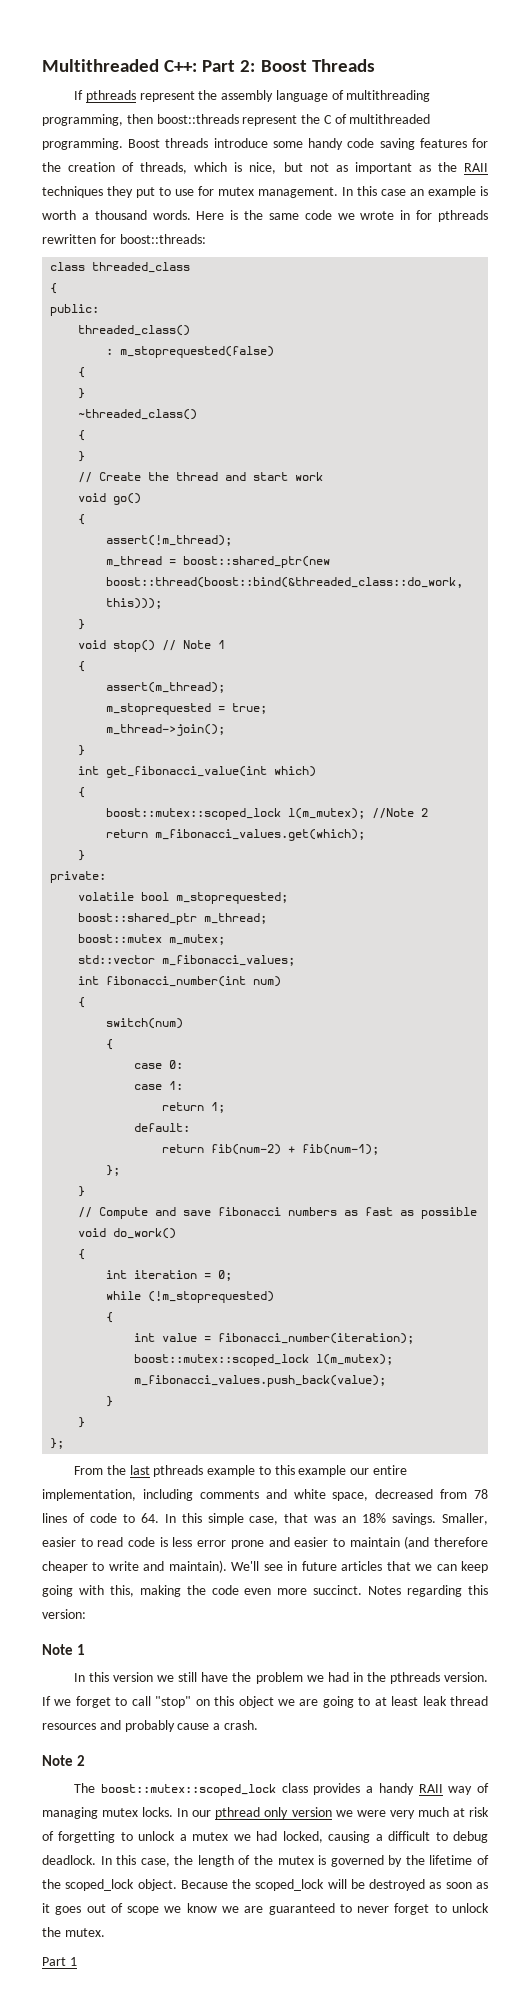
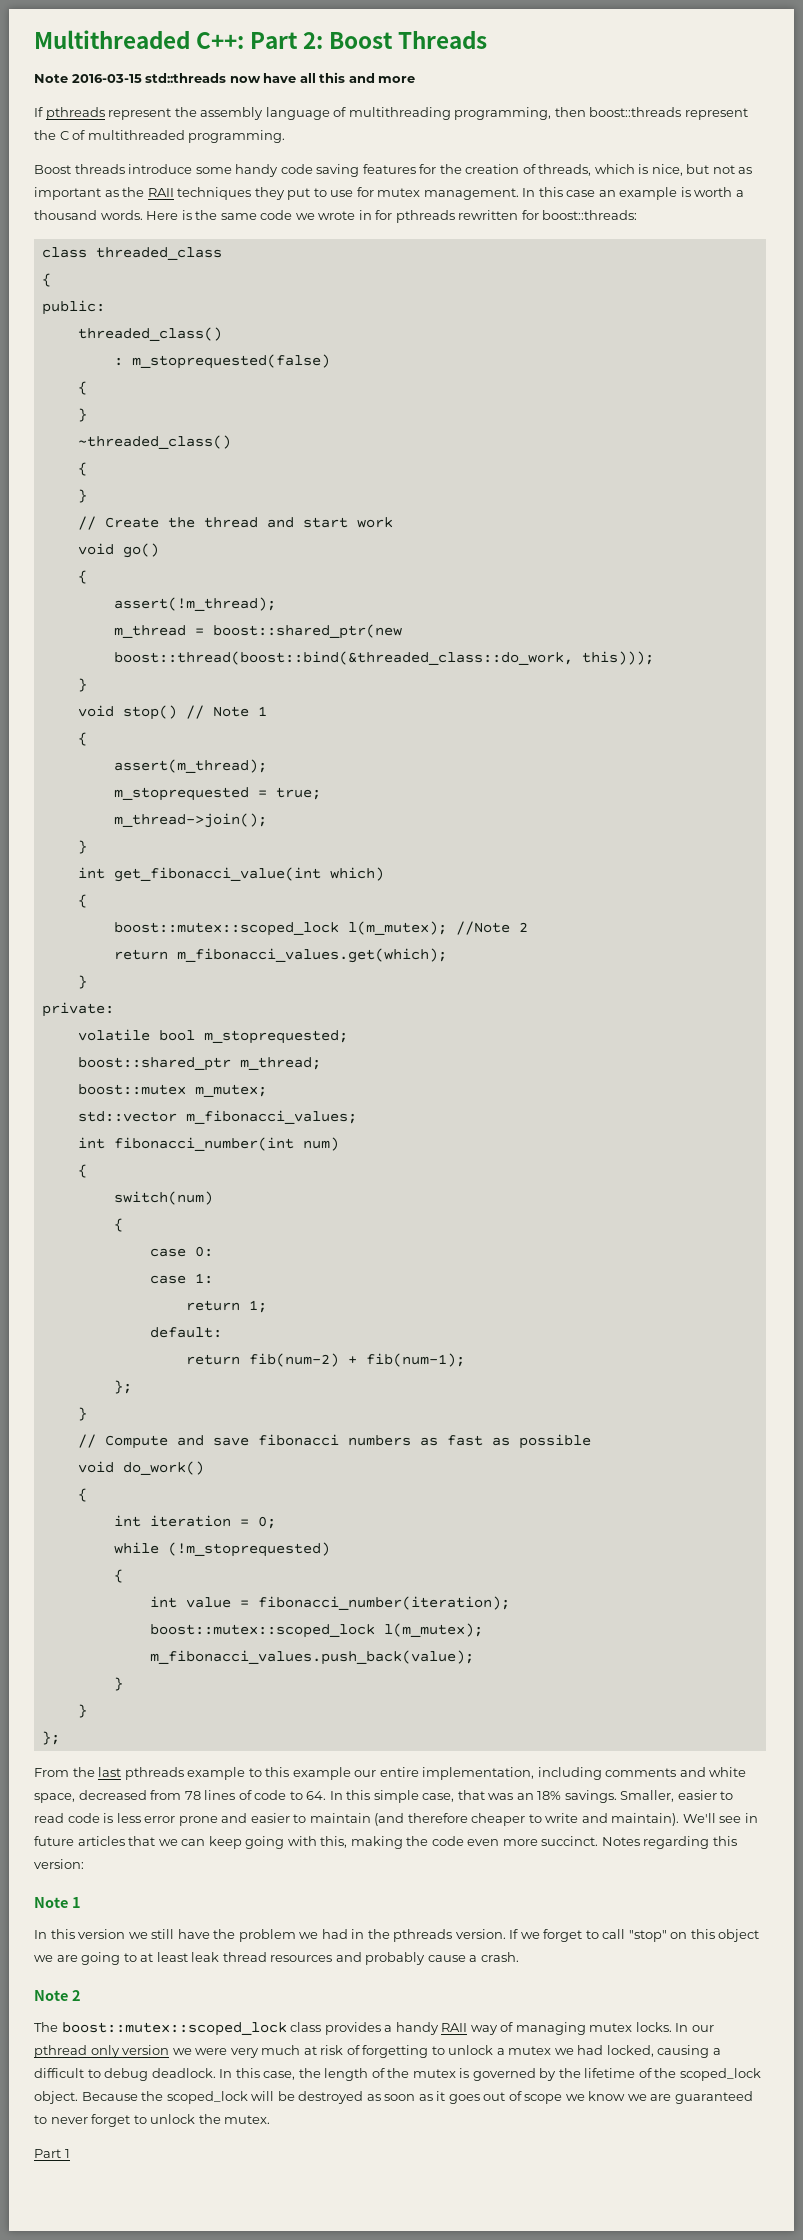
(375, 65) none -> [34,72,416,83] // Note 2016-03-15 std::threads now have all this and more
(123, 144) none -> (286, 136) //

